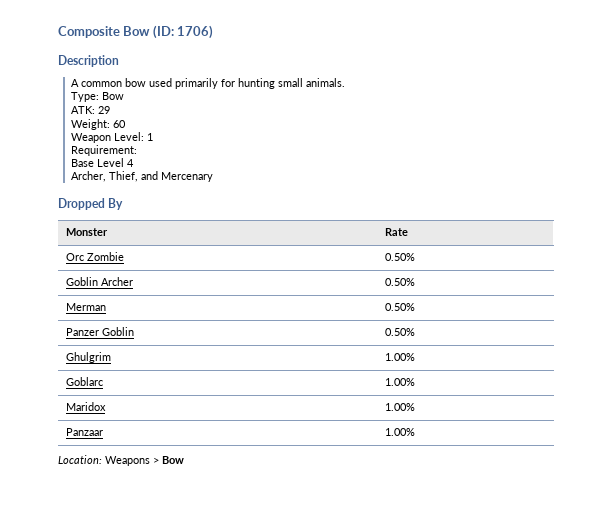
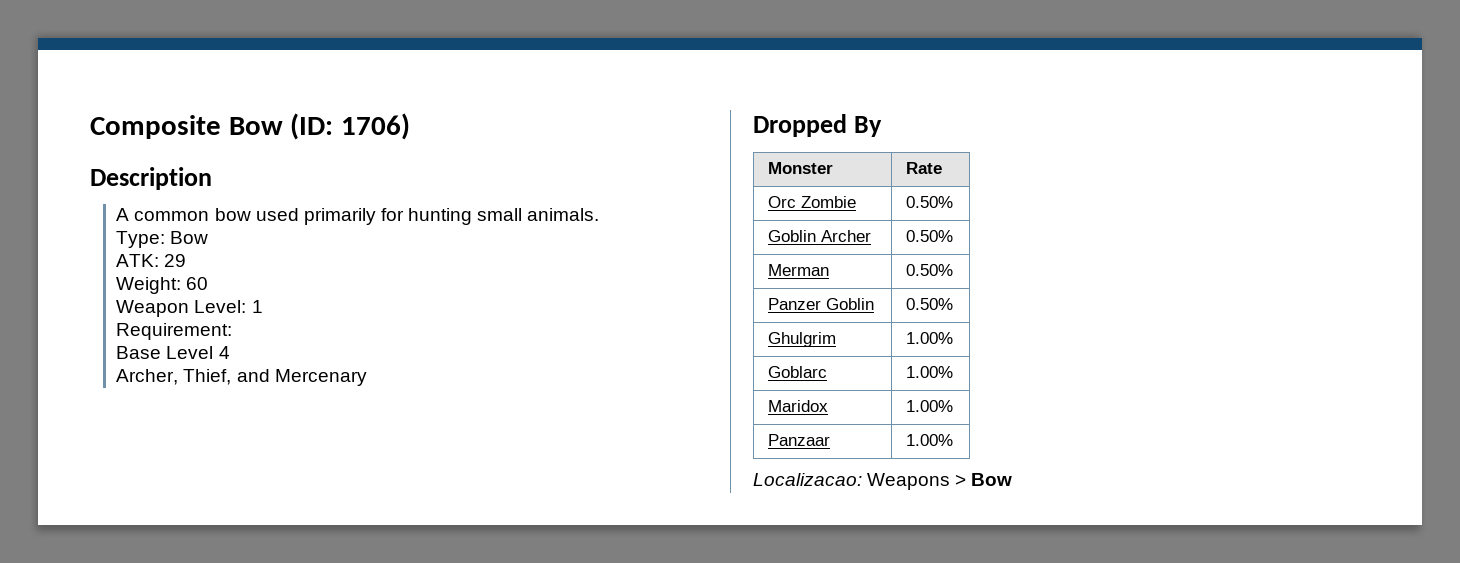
[58,455,102,464] Location: -> [753,473,862,486] Localizacao:

